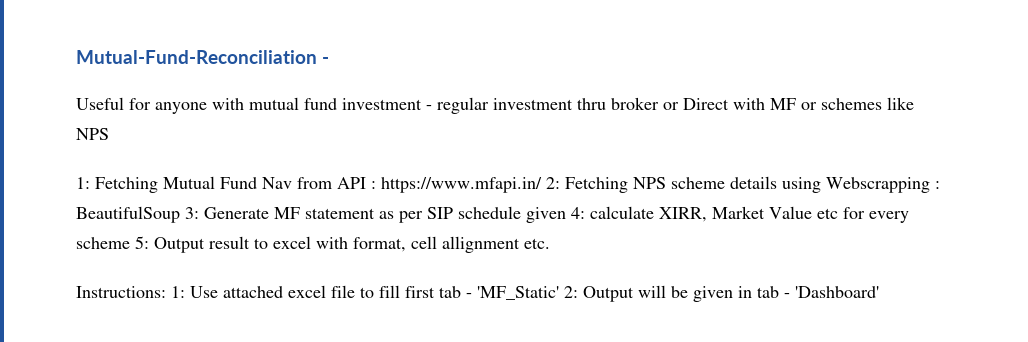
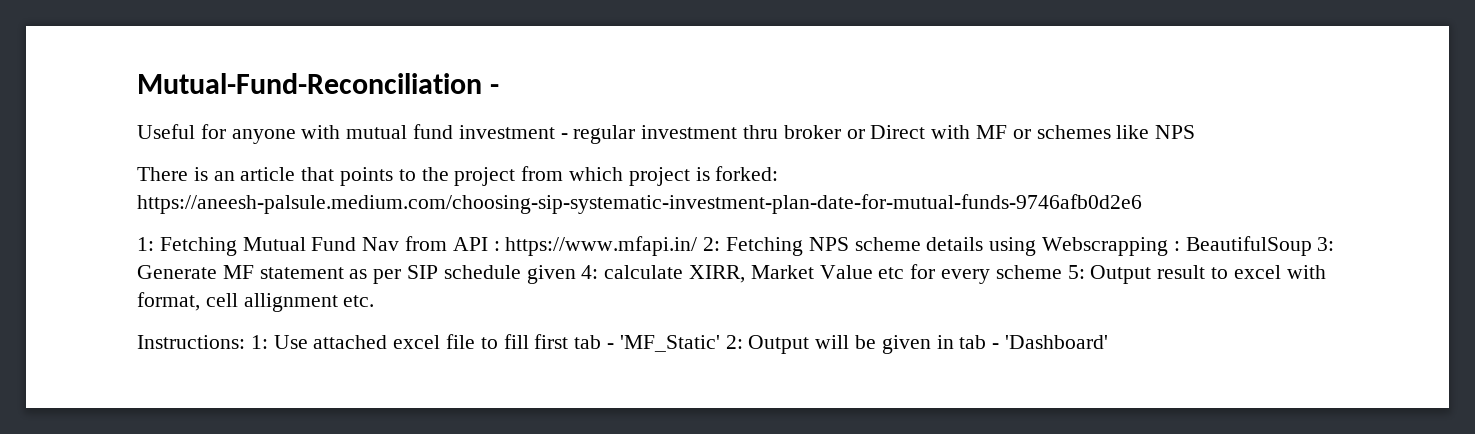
(109, 134) none -> [137,166,779,186] [137,194,1142,214] // There is an article that points to the project from which project is forked: https://aneesh-palsule.medium.com/choosing-sip-systematic-investment-plan-date-for-mutual-funds-9746afb0d2e6

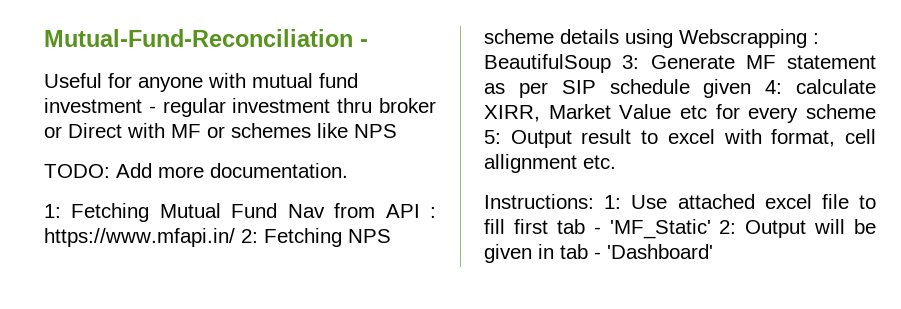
[137,166,779,186] [137,194,1142,214] There is an article that points to the project from which project is forked: https://aneesh-palsule.medium.com/choosing-sip-systematic-investment-plan-date-for-mutual-funds-9746afb0d2e6 -> [44,163,348,178] TODO: Add more documentation.

